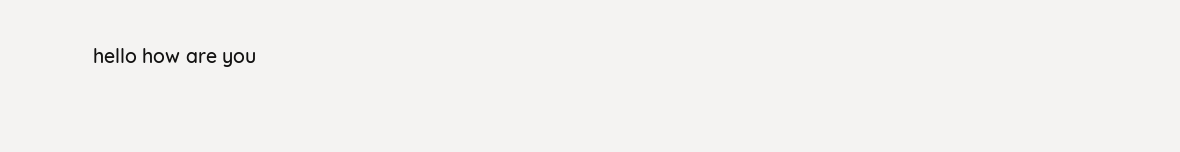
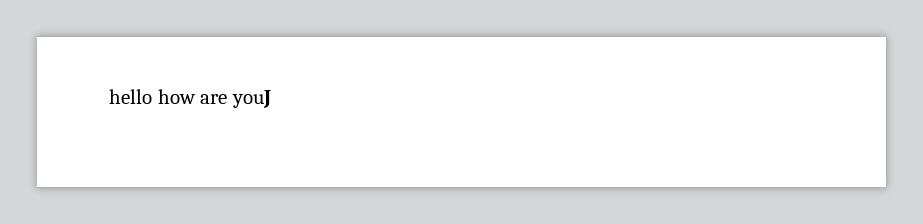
[221,52,256,67] you -> [231,90,271,108] youJ

